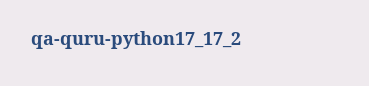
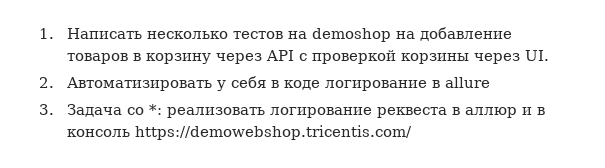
[31,31,241,49] qa-quru-python17_17_2 -> [39,27,513,42] [67,50,550,64] [39,76,491,91] [39,104,546,118] [67,125,413,140] 1. Написать несколько тестов на demoshop на добавление товаров в корзину через API с проверкой корзины через UI. // 2. Автоматизировать у себя в коде логирование в allure // 3. Задача со *: реализовать логирование реквеста в аллюр и в консоль https://demowebshop.tricentis.com/

